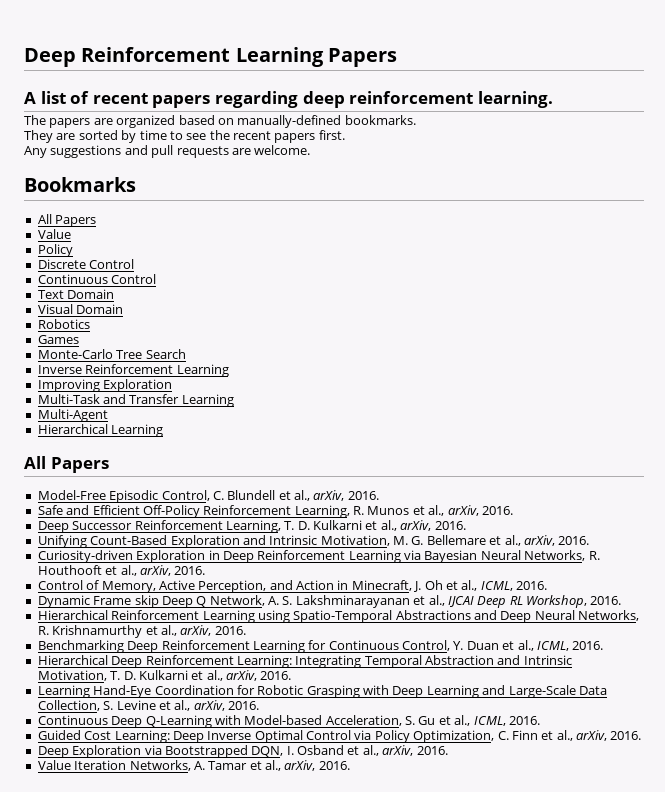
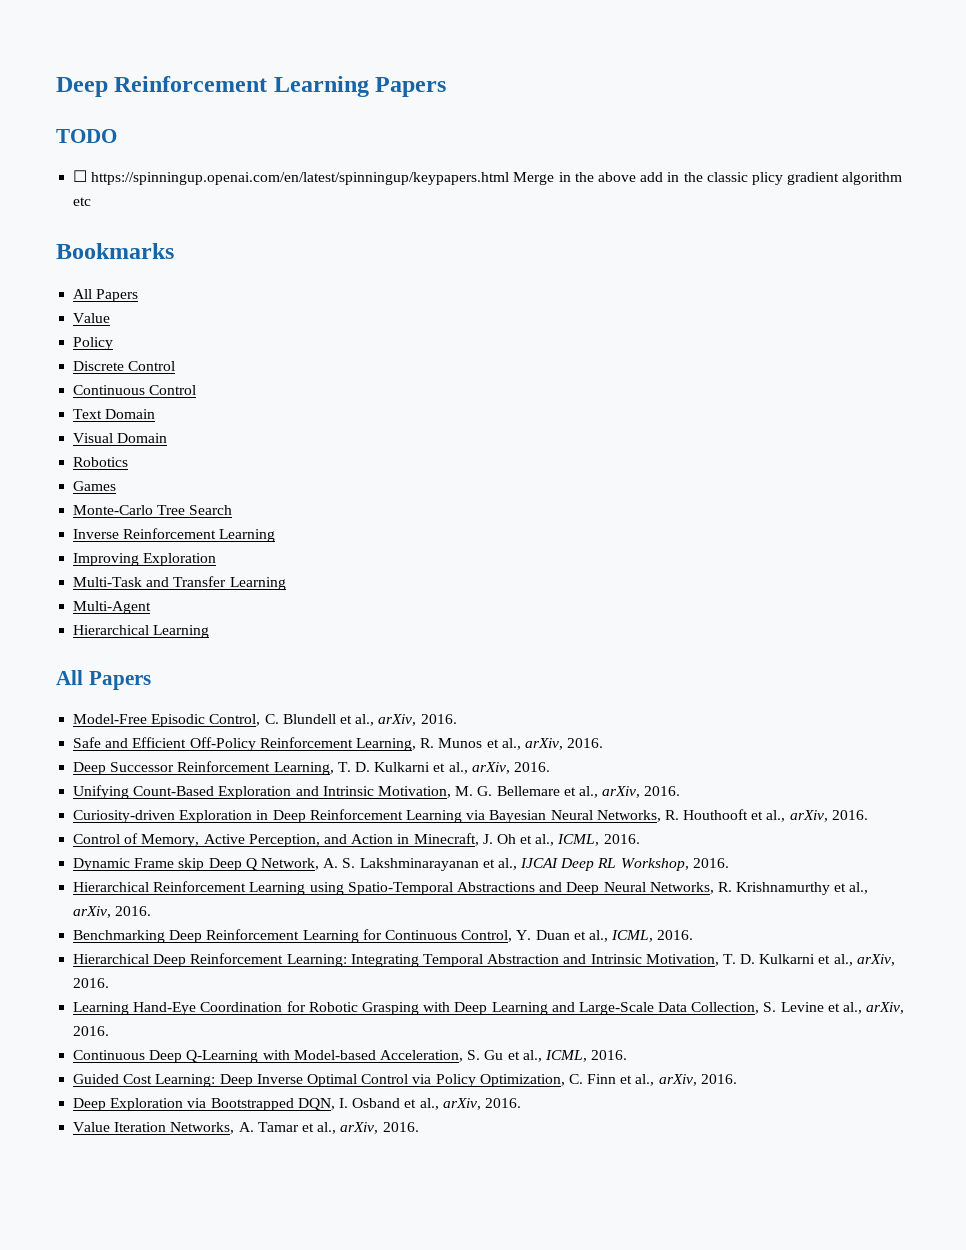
[24,91,553,108] [24,115,416,128] [24,130,345,143] [24,145,311,158] A list of recent papers regarding deep reinforcement learning. // The papers are organized based on manually-defined bookmarks. // They are sorted by time to see the recent papers first. // Any suggestions and pull requests are welcome. -> [56,129,117,143] [73,170,903,185] [73,197,92,206] TODO // ☐ https://spinningup.openai.com/en/latest/spinningup/keypapers.html Merge in the above add in the classic plicy gradient algorithm etc

